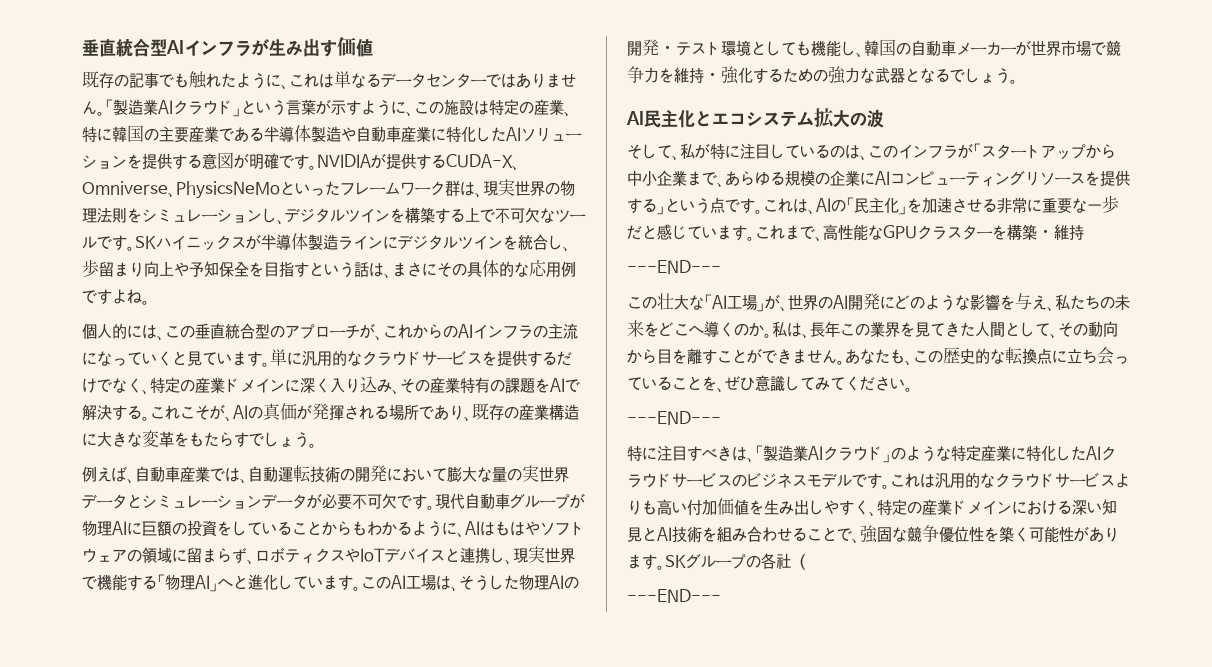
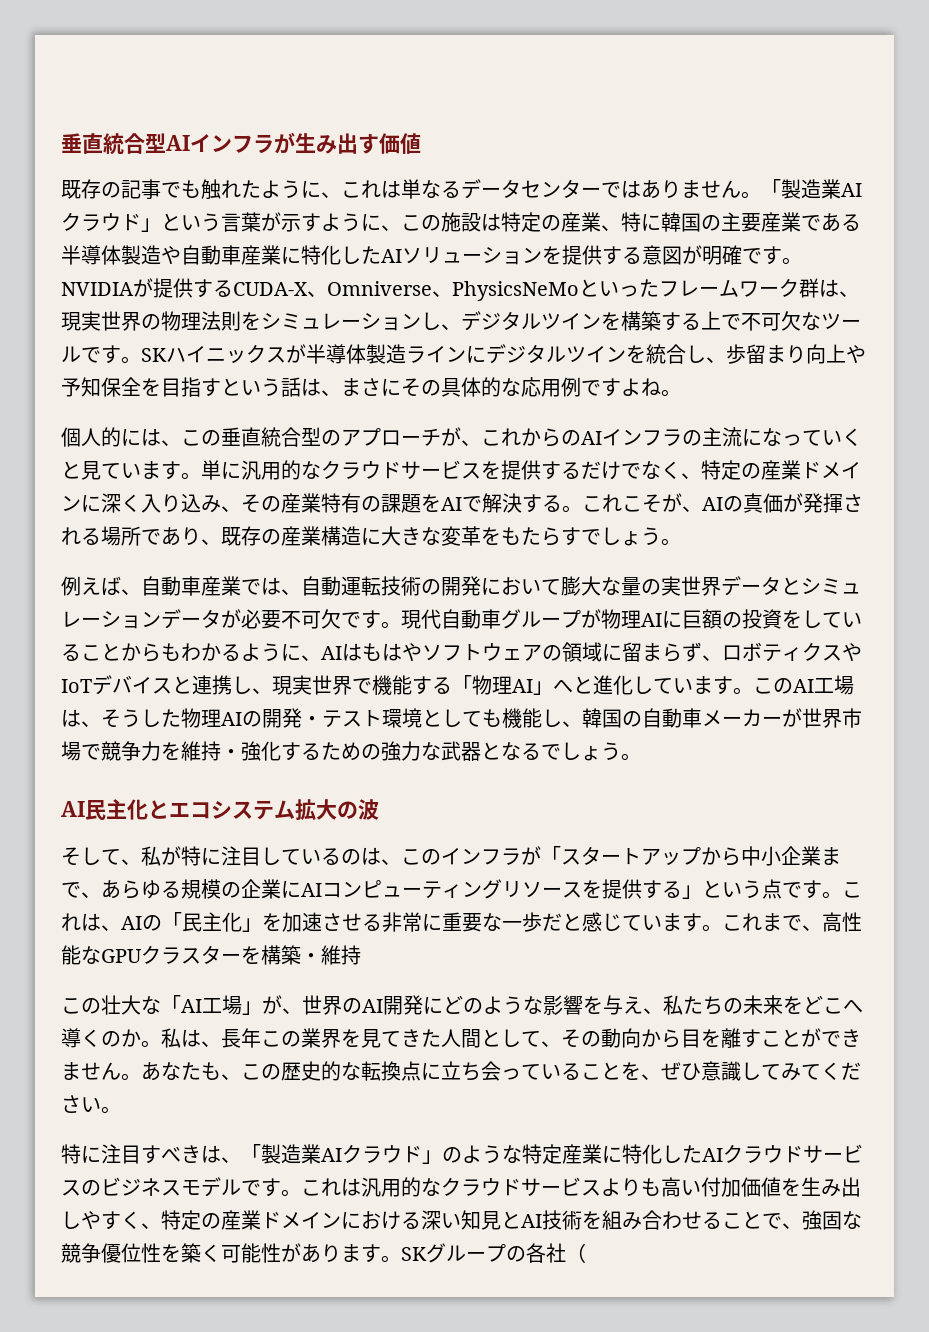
[627,260,721,274] // ---END--- -> (361, 955) none
[627,411,721,425] // ---END--- -> (121, 1110) none
[627,589,721,603] // ---END--- -> (586, 1253) none

